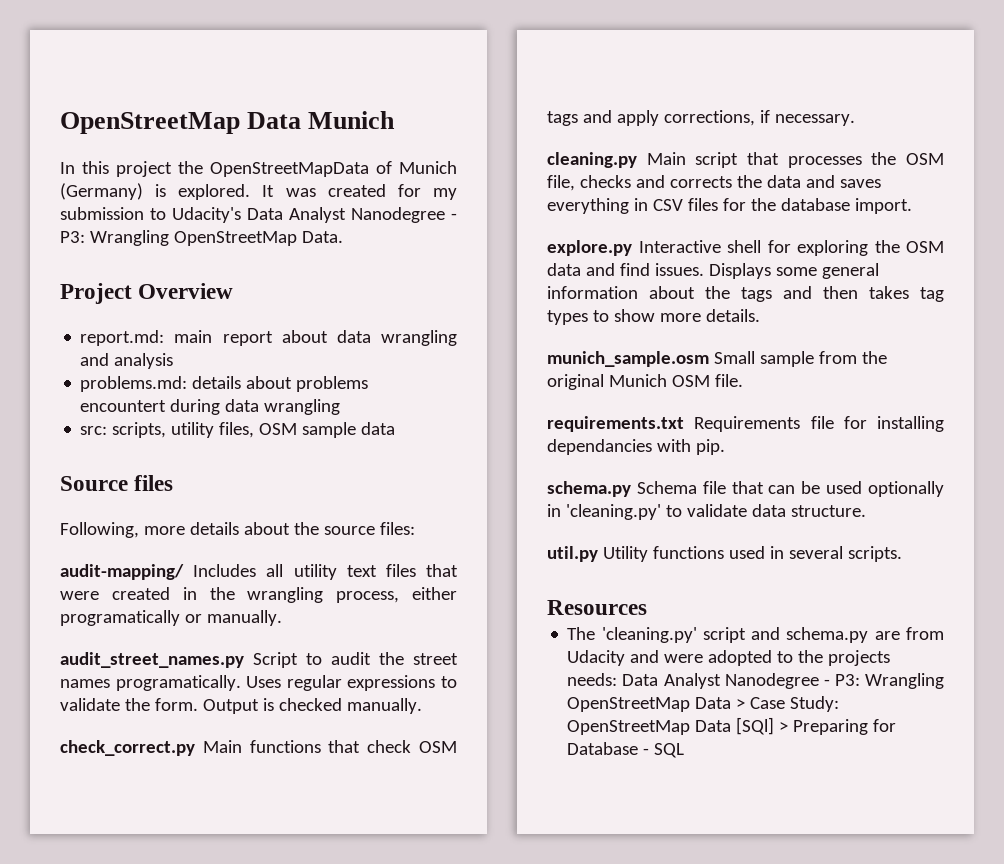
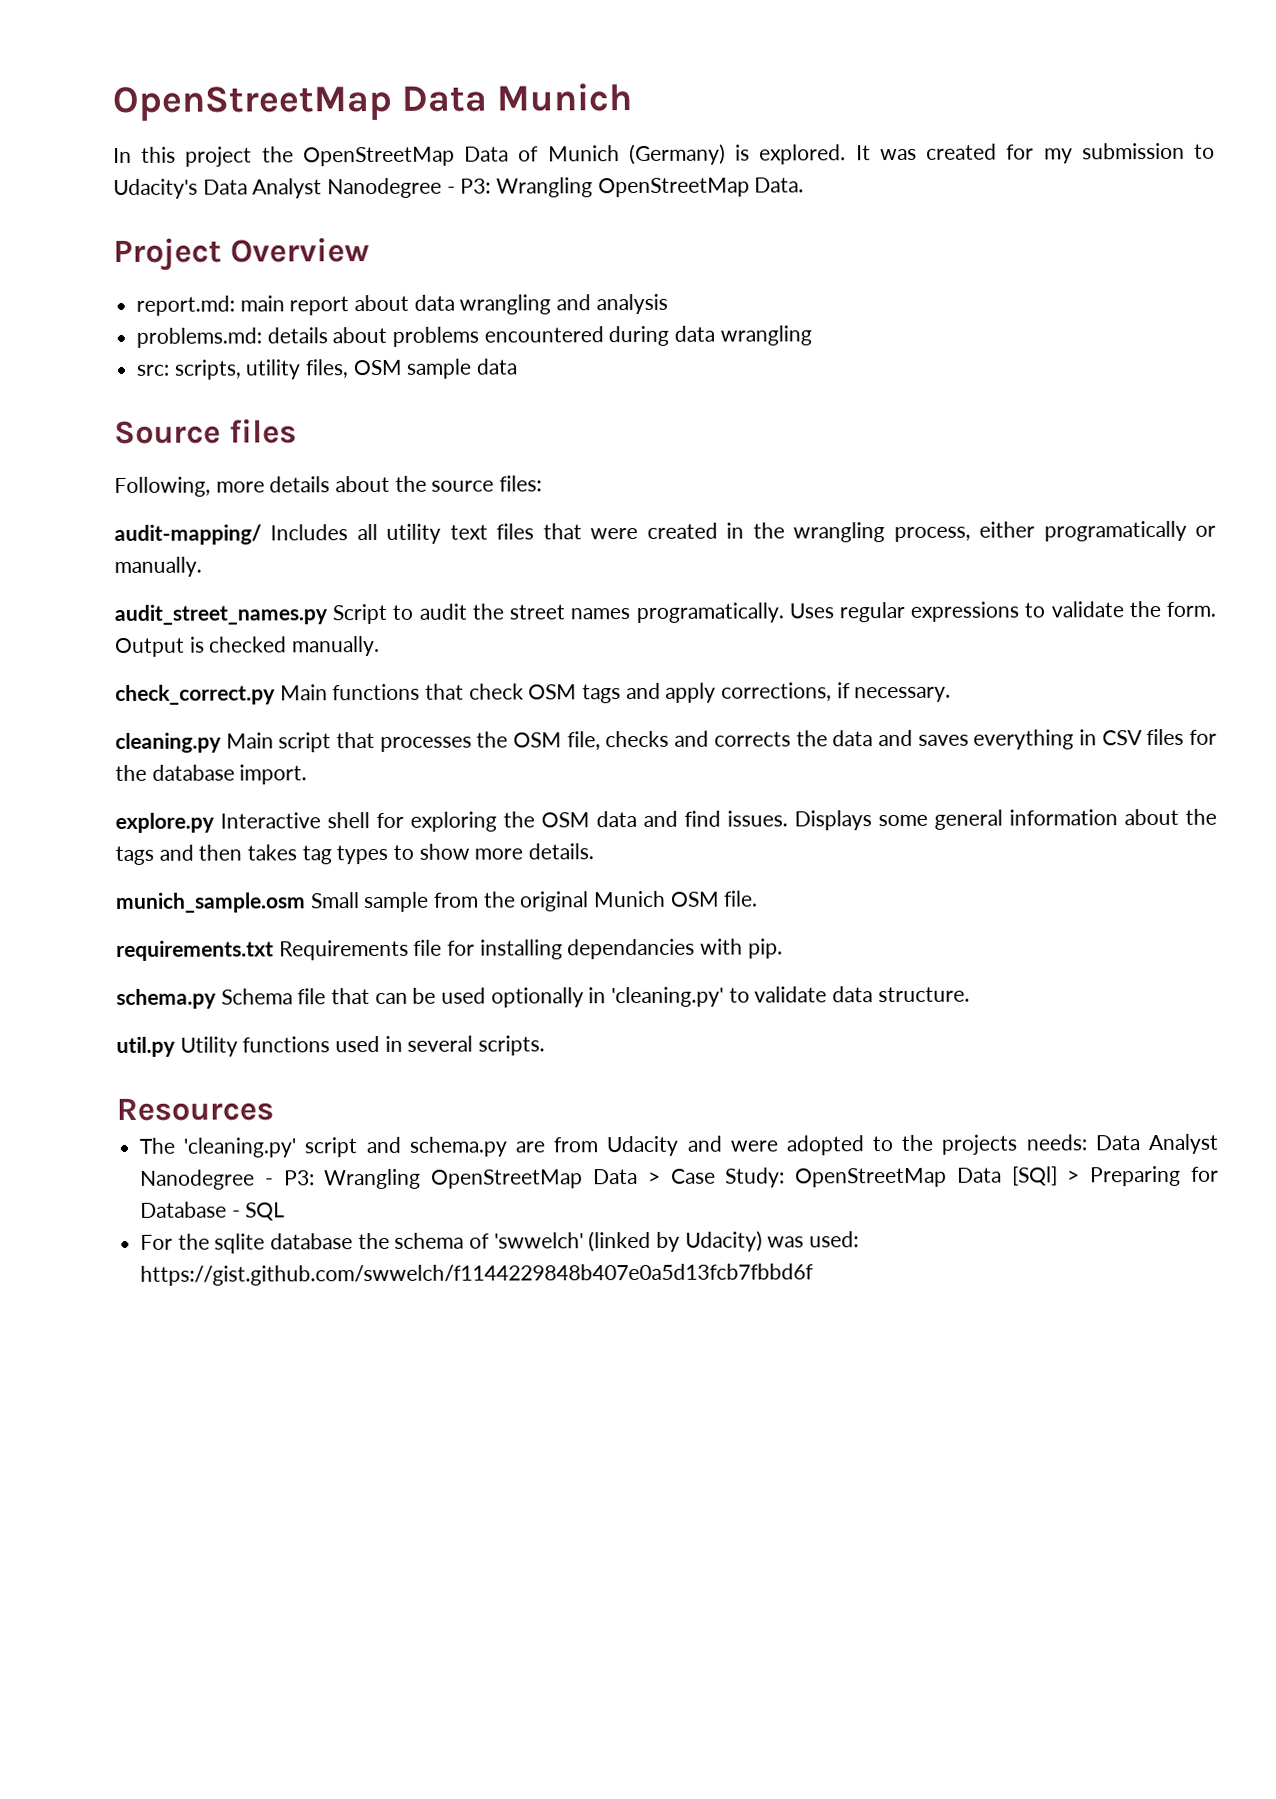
[210,162,369,177] OpenStreetMapData -> [302,146,510,167] OpenStreetMap Data
[80,400,167,412] encountert -> [483,326,604,343] encountered
(685, 750) none -> [140,1230,860,1254] [140,1263,815,1286] // For the sqlite database the schema of 'swwelch' (linked by Udacity) was used: https://gist.github.com/swwelch/f1144229848b407e0a5d13fcb7fbbd6f

